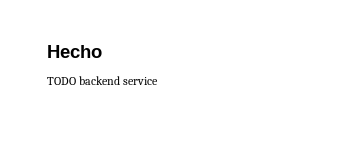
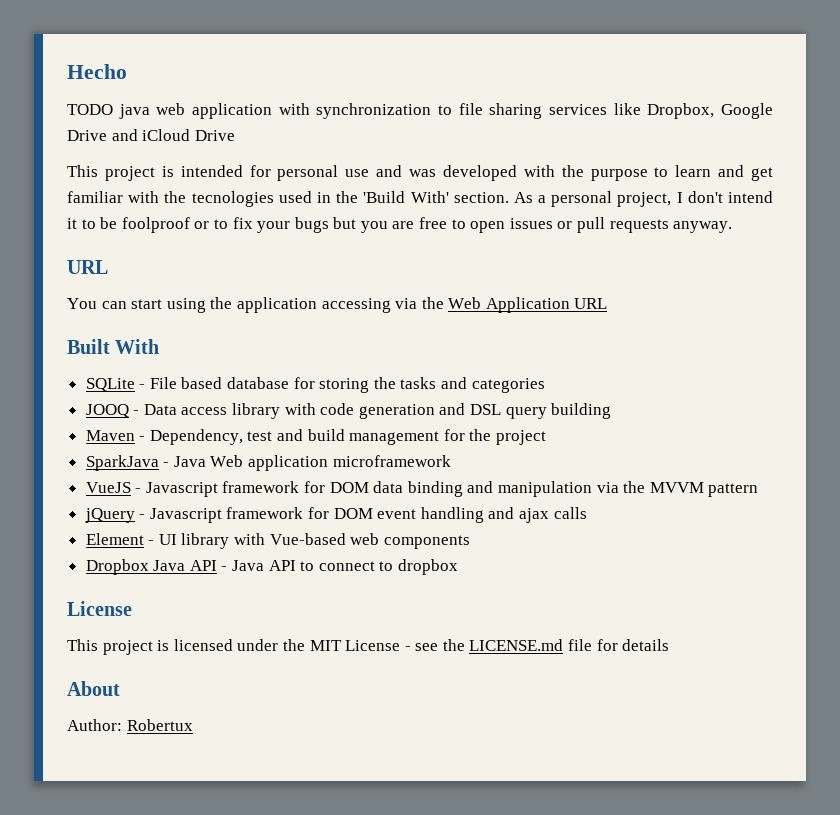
[79,76,159,85] backend service -> [118,103,773,119] [67,129,235,141] [67,165,773,181] [67,191,773,207] [67,217,733,233] [67,260,108,274] [67,297,608,313] [67,339,160,354] [85,377,545,393] [85,403,612,419] [85,429,547,445] [85,455,451,471] [85,481,759,497] [84,507,587,523] [85,533,470,549] [85,559,459,575] [67,601,132,616] [67,639,670,655] [67,681,120,696] [67,719,193,731] java web application with synchronization to file sharing services like Dropbox, Google Drive and iCloud Drive // This project is intended for personal use and was developed with the purpose to learn and get familiar with the tecnologies used in the 'Build With' section. As a personal project, I don't intend it to be foolproof or to fix your bugs but you are free to open issues or pull requests anyway. // URL // You can start using the application accessing via the Web Application URL // Built With // SQLite - File based database for storing the tasks and categories // JOOQ - Data access library with code generation and DSL query building // Maven - Dependency, test and build management for the project // SparkJava - Java Web application microframework // VueJS - Javascript framework for DOM data binding and manipulation via the MVVM pattern // jQuery - Javascript framework for DOM event handling and ajax calls // Element - UI library with Vue-based web components // Dropbox Java API - Java API to connect to dropbox // License // This project is licensed under the MIT License - see the LICENSE.md file for details // About // Author: Robertux

